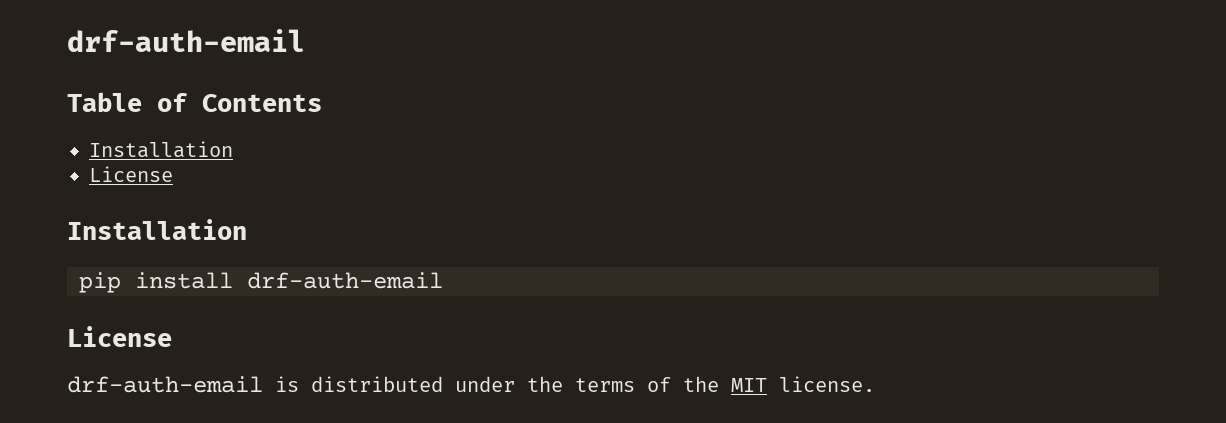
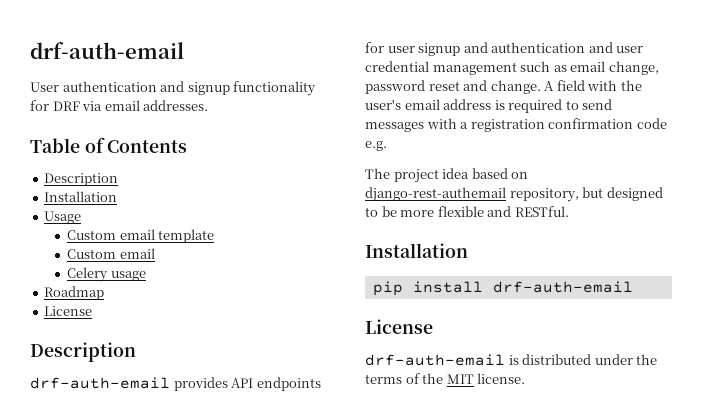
[67,29,305,52] drf-auth-email -> [30,42,184,59] [30,81,317,96] [30,100,209,111] drf-auth-email // User authentication and signup functionality for DRF via email addresses.
[89,141,233,158] [89,166,173,182] // Installation // License -> [44,173,119,186] [44,191,118,202] [44,211,82,224] [67,229,215,243] [67,248,155,259] [67,267,146,282] [44,286,105,300] [44,306,93,316] [30,342,136,362] [30,377,321,391] [365,42,644,56] [365,61,659,75] [365,80,642,94] [365,99,613,113] [365,118,667,132] [365,141,387,151] [365,168,529,183] [365,187,663,202] [365,206,569,217] // Description // Installation // Usage // Custom email template // Custom email // Celery usage // Roadmap // License // Description // drf-auth-email provides API endpoints for user signup and authentication and user credential management such as email change, password reset and change. A field with the user's email address is required to send messages with a registration confirmation code e.g. // The project idea based on django-rest-authemail repository, but designed to be more flexible and RESTful.

